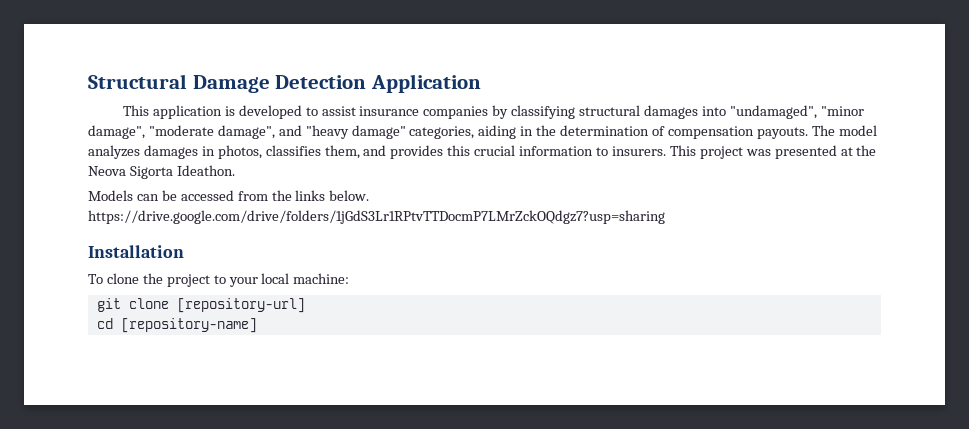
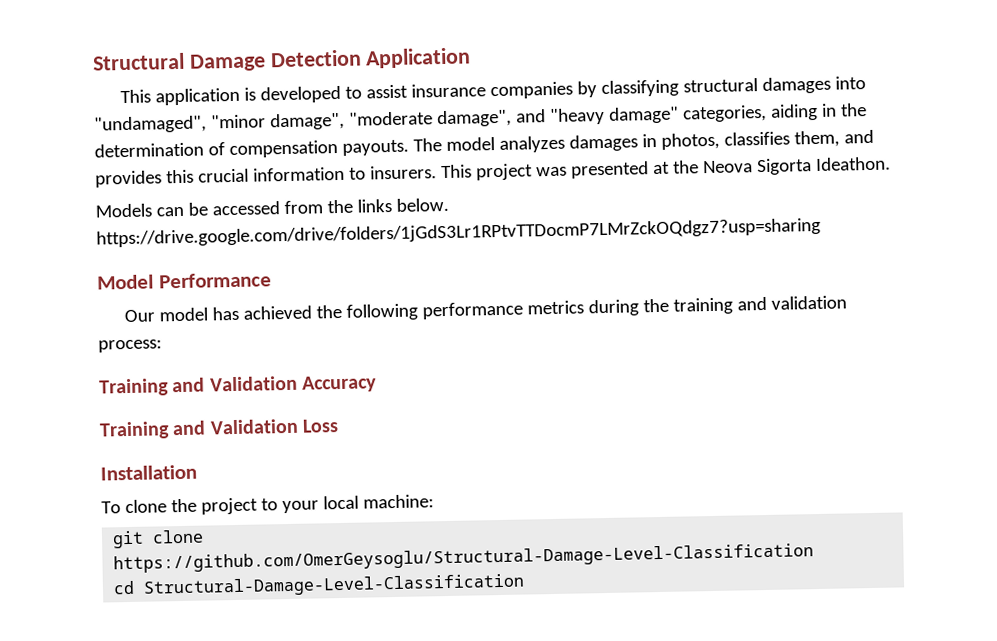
(665, 217) none -> [97,272,272,290] [123,295,847,323] [98,339,162,353] [99,375,377,397] [99,418,339,440] // Model Performance // Our model has achieved the following performance metrics during the training and validation process: // Training and Validation Accuracy // Training and Validation Loss
[176,298,305,313] [repository-url] -> [113,543,815,574] https://github.com/OmerGeysoglu/Structural-Damage-Level-Classification
[120,318,257,333] [repository-name] -> [143,573,526,598] Structural-Damage-Level-Classification

